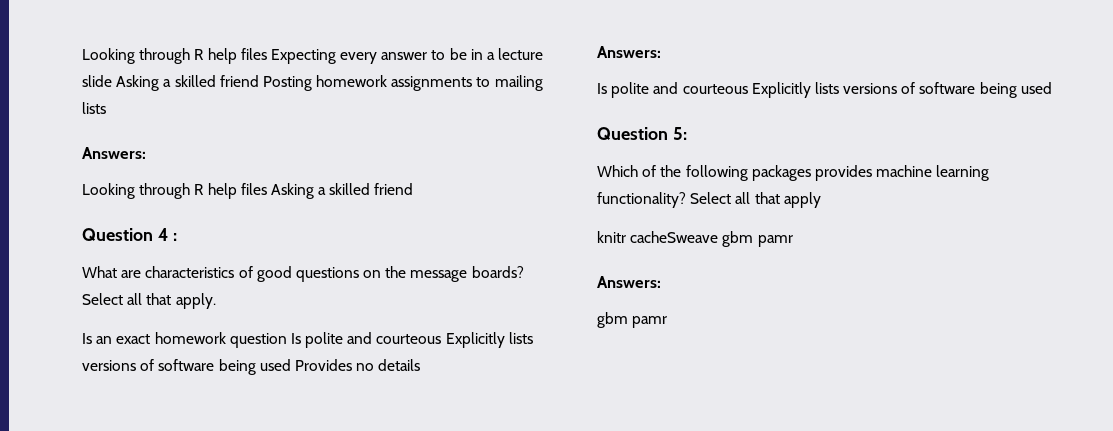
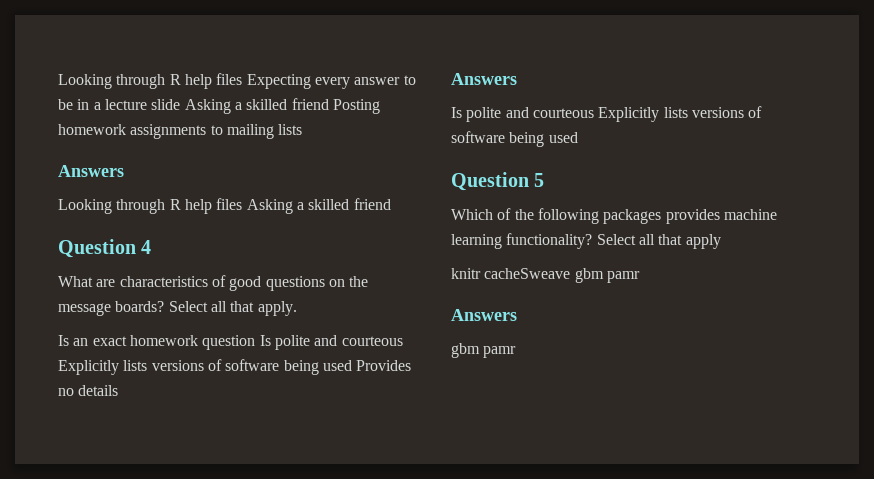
[82,147,146,159] Answers: -> [58,165,124,177] Answers
[172,233,177,241] : -> (152, 247) none
[597,46,661,58] Answers: -> [451,73,517,85] Answers
[672,127,687,140] 5: -> [534,173,545,187] 5
[597,276,661,288] Answers: -> [451,309,517,321] Answers

